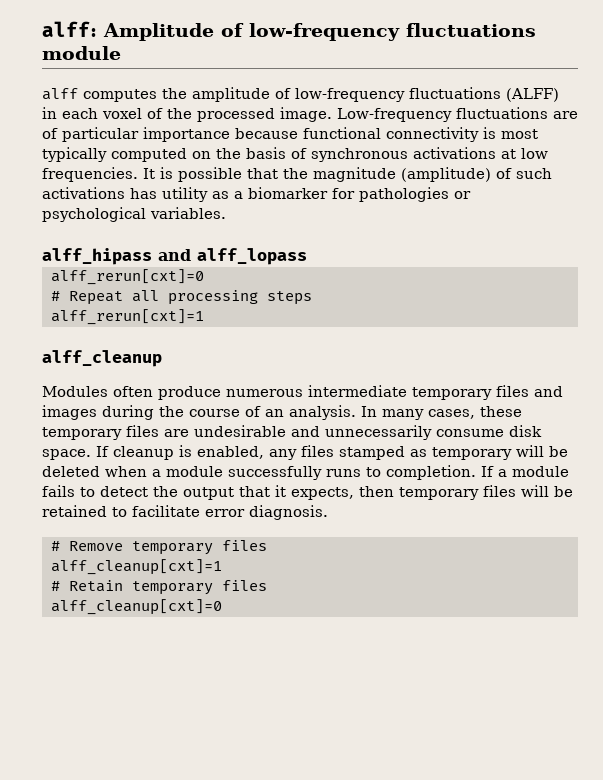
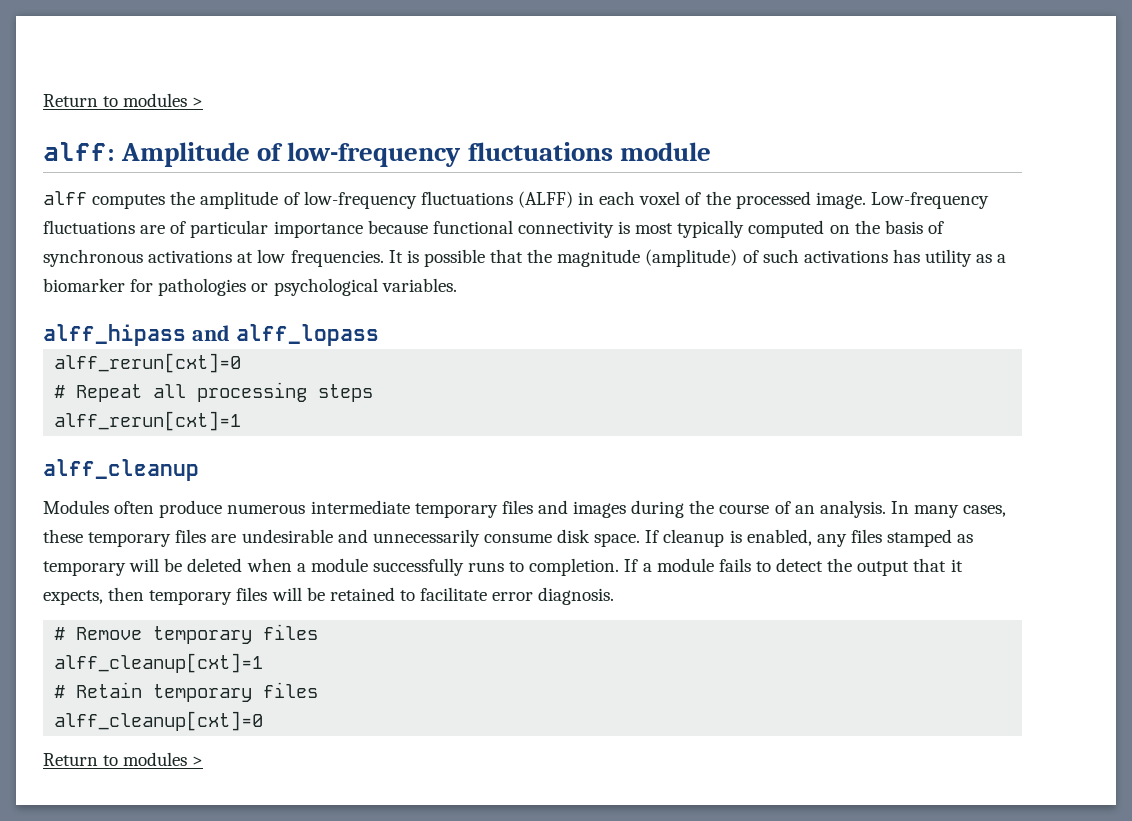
(42, 29) none -> [43,93,204,107] Return to modules > //
(222, 607) none -> [43,752,204,766] // Return to modules >

